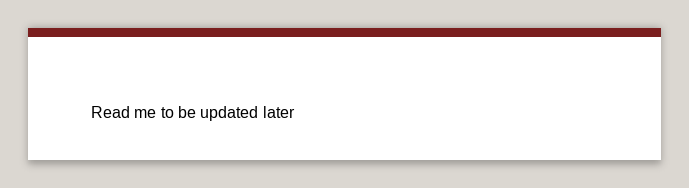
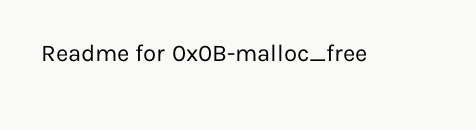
[91,106,295,121] Read me to be updated later -> [41,44,367,62] Readme for 0x0B-malloc_free

